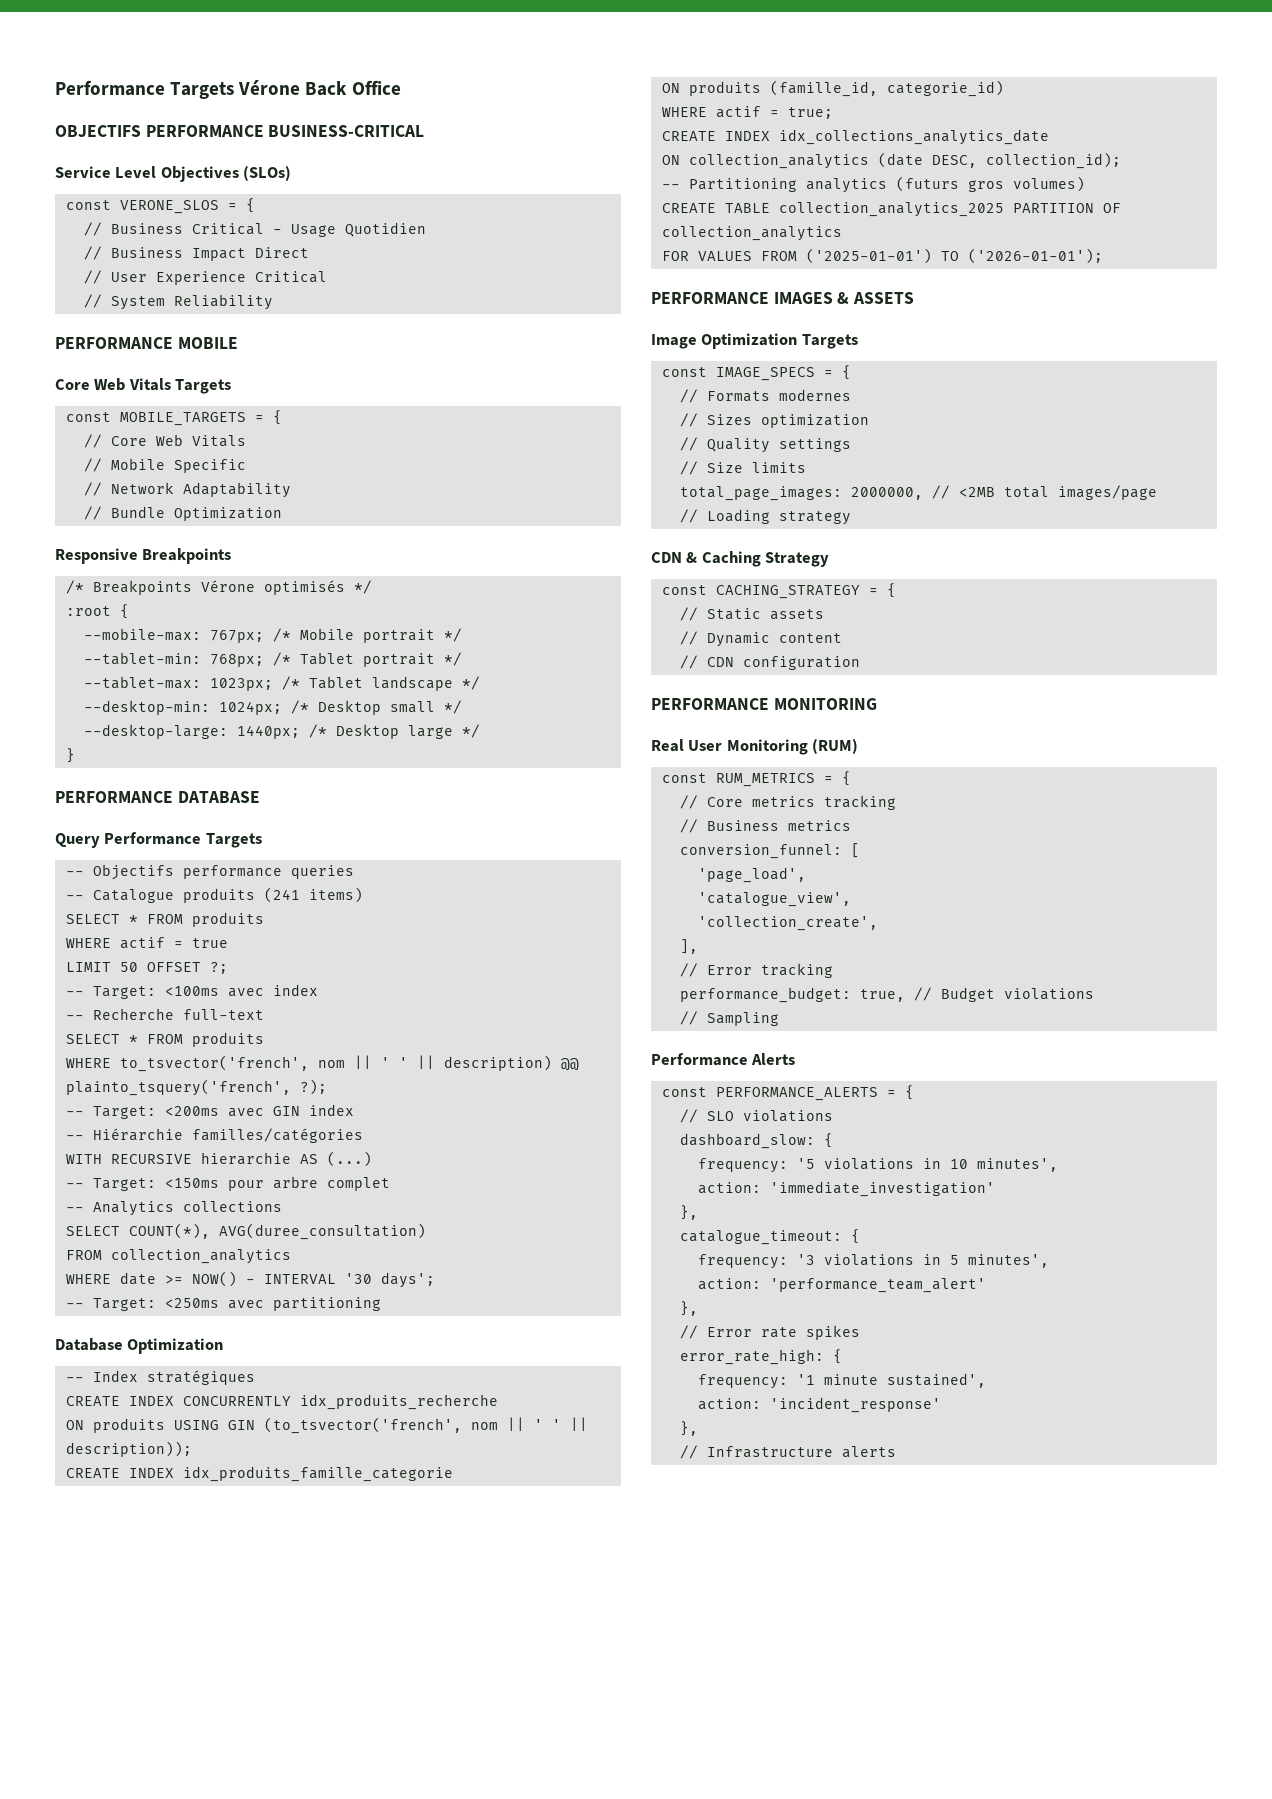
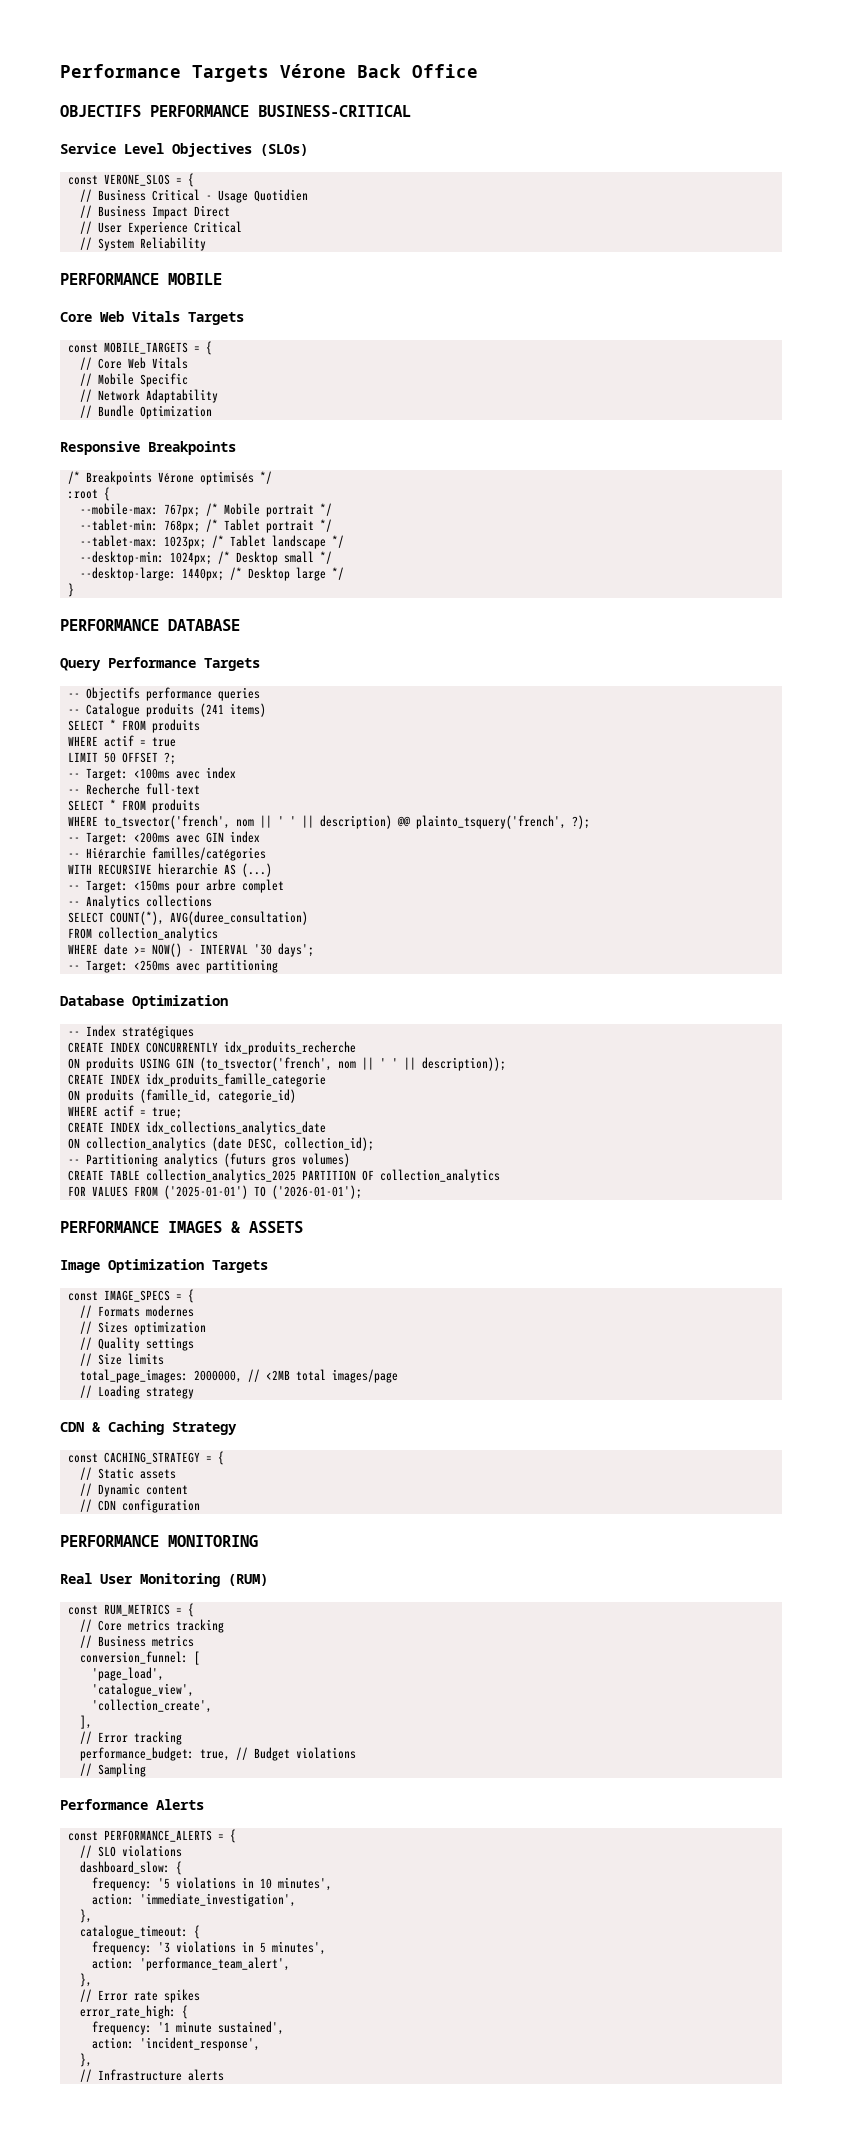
[769,1181,995,1197] 'immediate_investigation' -> [139,1893,296,1907] 'immediate_investigation',
[769,1278,986,1293] 'performance_team_alert' -> [139,1957,290,1971] 'performance_team_alert',
[769,1397,941,1413] 'incident_response' -> [139,2037,260,2051] 'incident_response',

